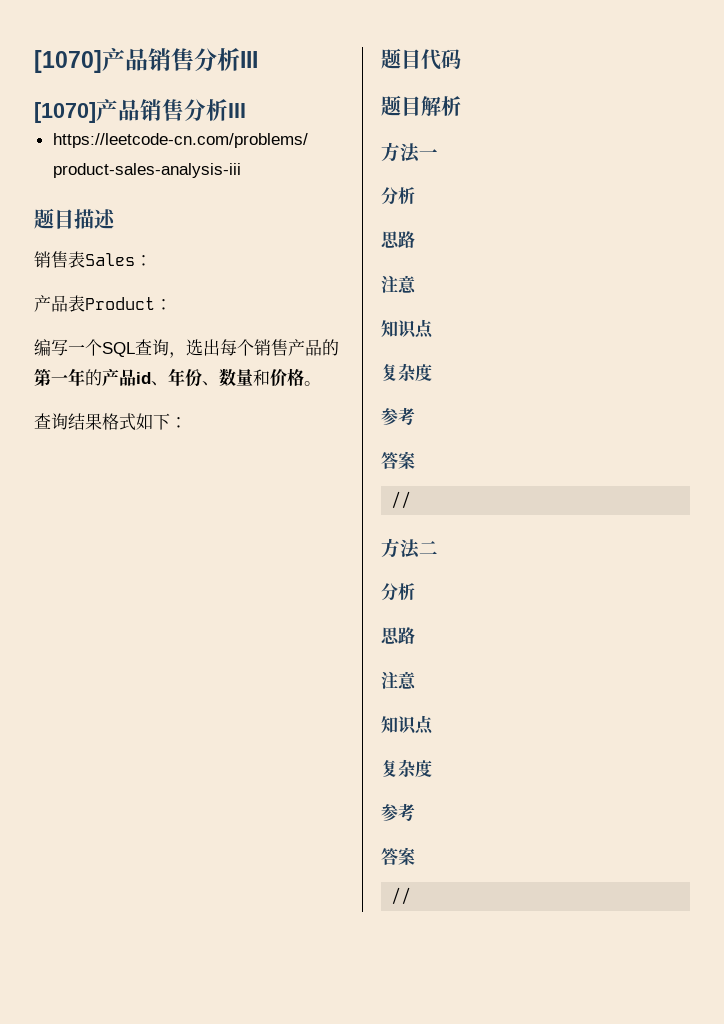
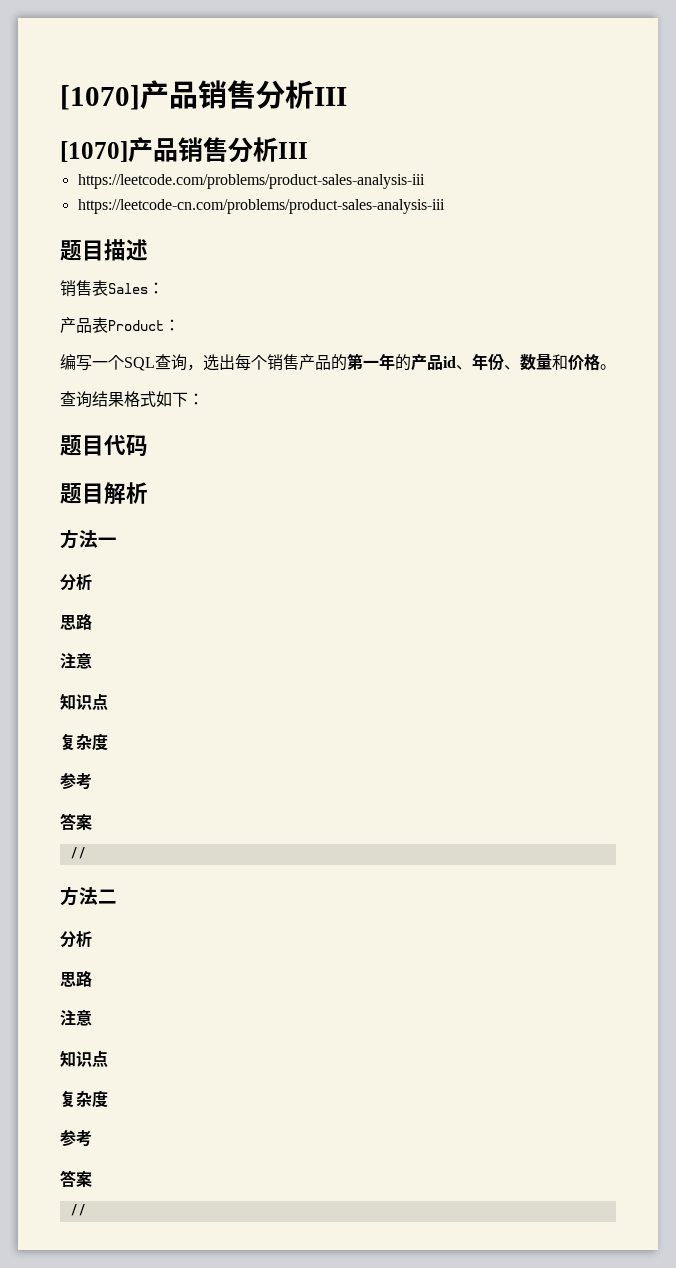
(246, 110) none -> [77,174,425,189] // https://leetcode.com/problems/product-sales-analysis-iii

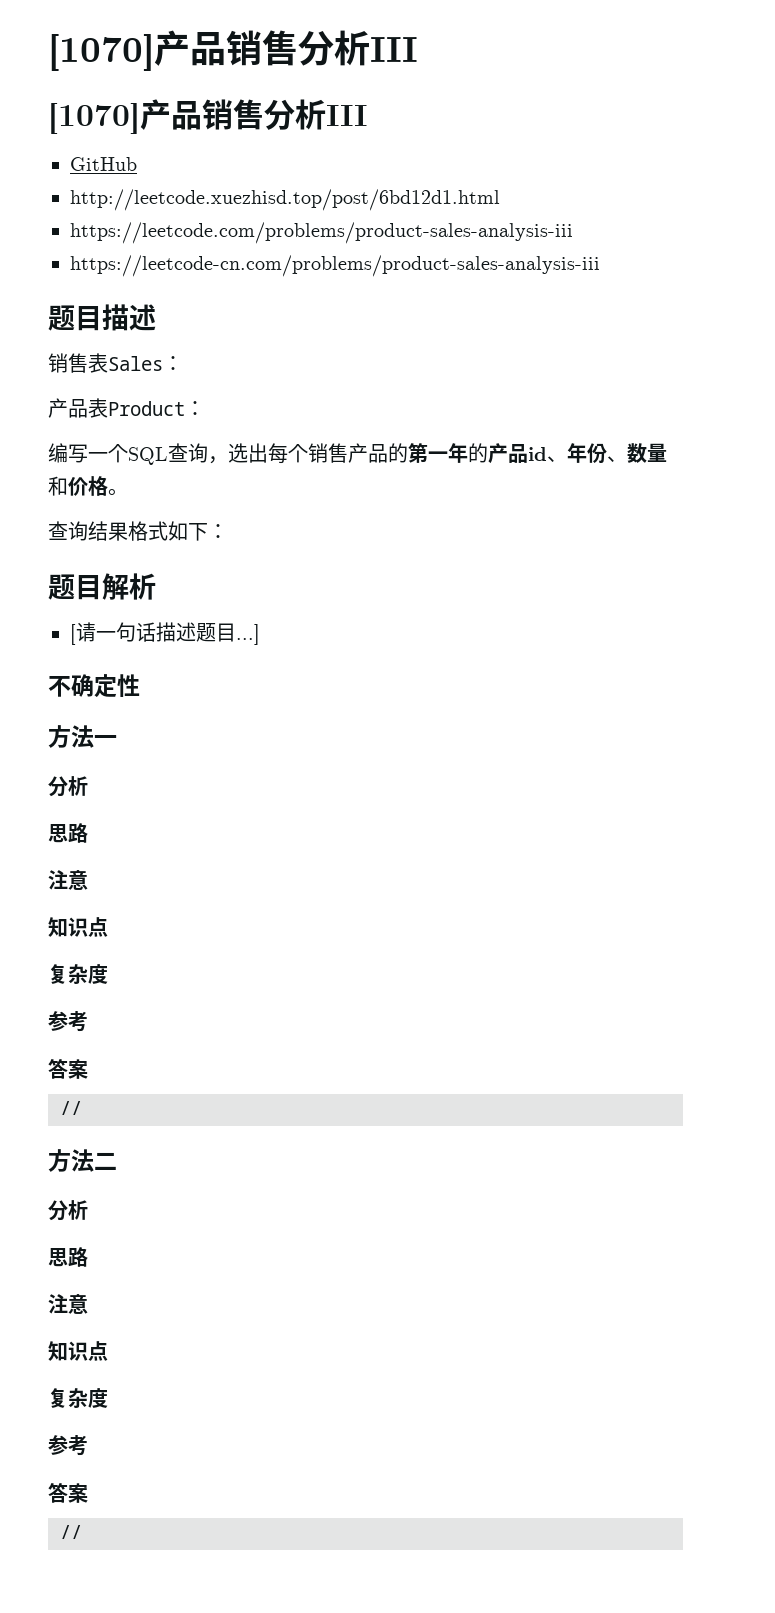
(308, 150) none -> [70,157,137,171] [70,189,500,211] // GitHub // http://leetcode.xuezhisd.top/post/6bd12d1.html
[104,435,148,457] [60,482,148,505] 代码 // 题目解析 -> [102,573,156,600] [70,622,260,645] [48,674,140,698] 解析 // [请一句话描述题目...] // 不确定性

